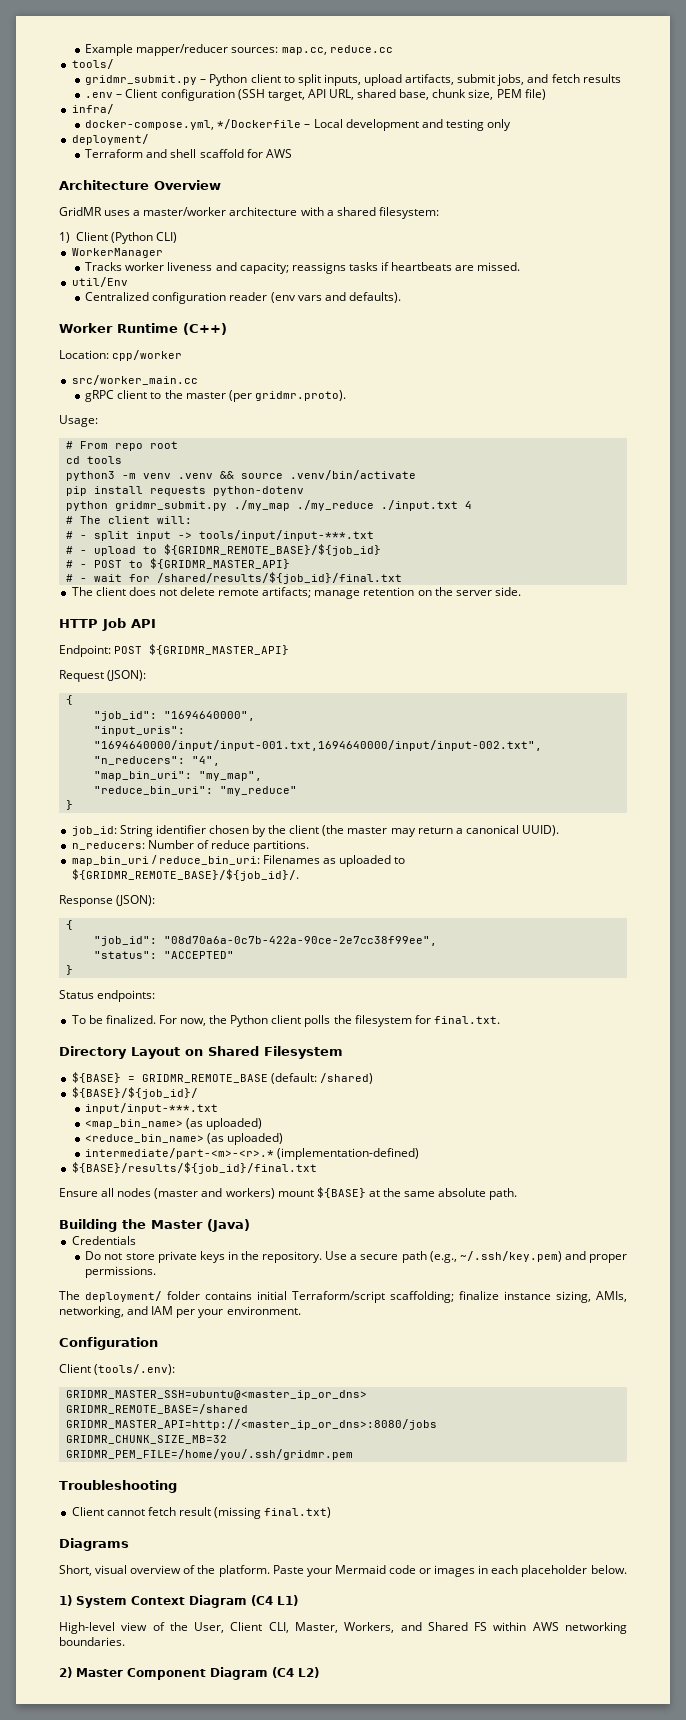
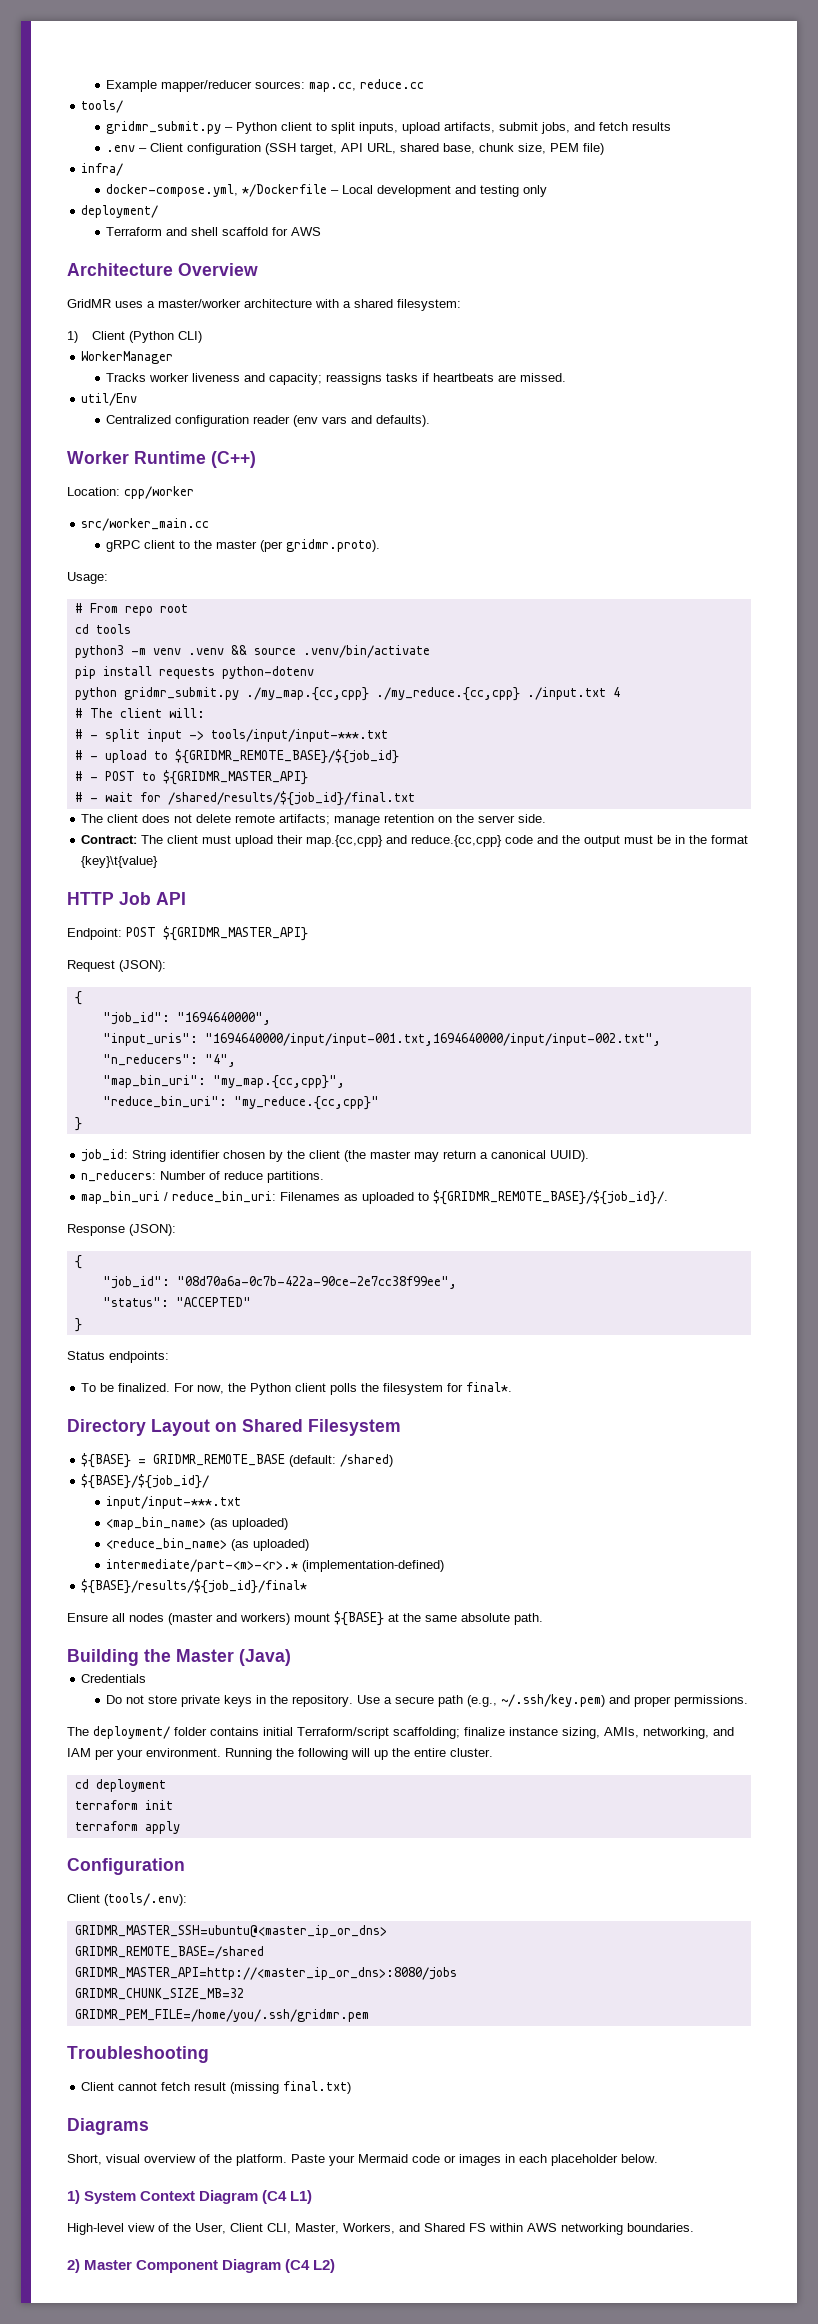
[233,500,374,511] ./my_map ./my_reduce -> [245,687,520,701] ./my_map.{cc,cpp} ./my_reduce.{cc,cpp}
(521, 591) none -> [81,835,749,847] [81,856,159,868] // Contract: The client must upload their map.{cc,cpp} and reduce.{cc,cpp} code and the output must be in the format {key}\t{value}
[198,771,262,781] "my_map", -> [212,1075,345,1089] "my_map.{cc,cpp}",
[219,786,297,796] "my_reduce" -> [233,1096,379,1110] "my_reduce.{cc,cpp}"
[433,1016,500,1024] final.txt. -> [466,1382,513,1392] final*.
[71,1162,317,1174] ${BASE}/results/${job_id}/final.txt -> [81,1579,308,1594] ${BASE}/results/${job_id}/final*
(301, 1310) none -> [225,1748,493,1760] [74,1779,166,1792] [74,1800,173,1810] [74,1821,180,1834] Running the following will up the entire cluster. // cd deployment // terraform init // terraform apply

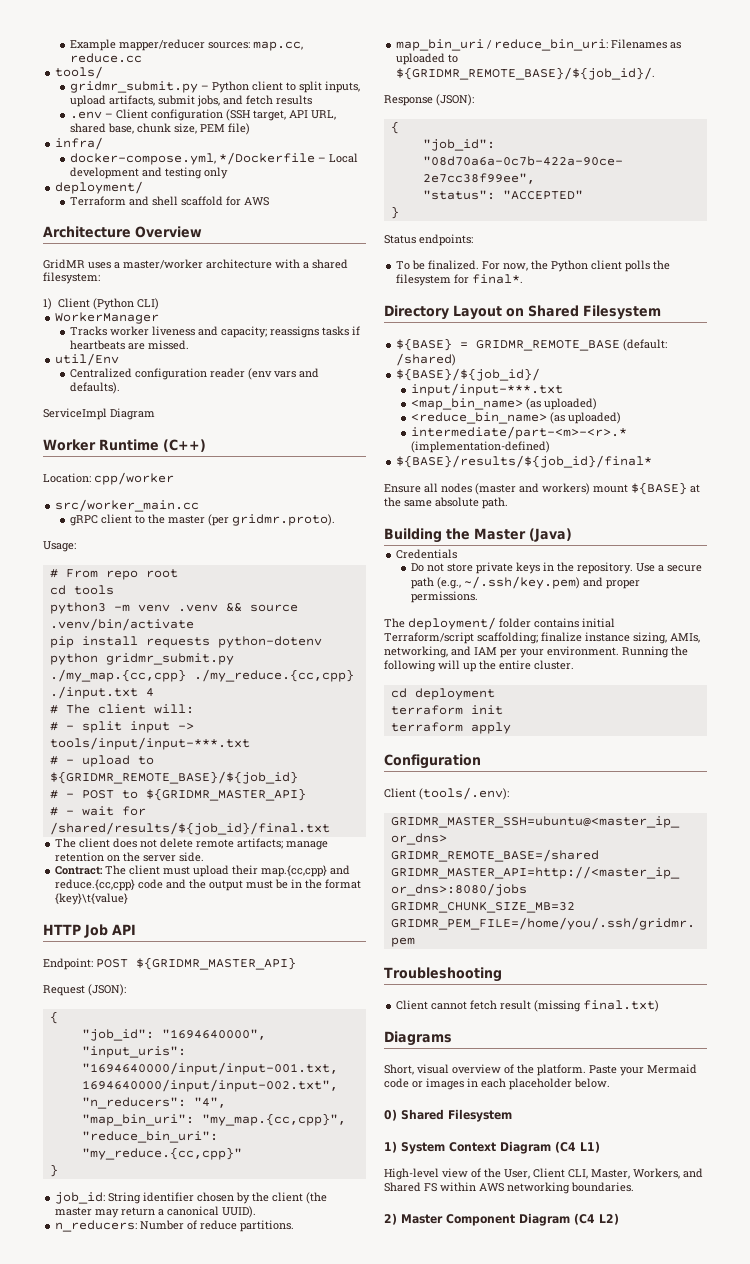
(431, 421) none -> [43,408,155,420] // ServiceImpl Diagram
(658, 2158) none -> [384,1109,512,1122] // 0) Shared Filesystem

